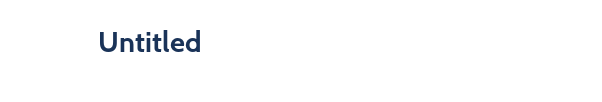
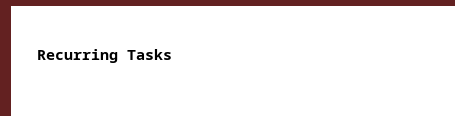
[98,30,202,52] Untitled -> [37,49,172,63] Recurring Tasks

